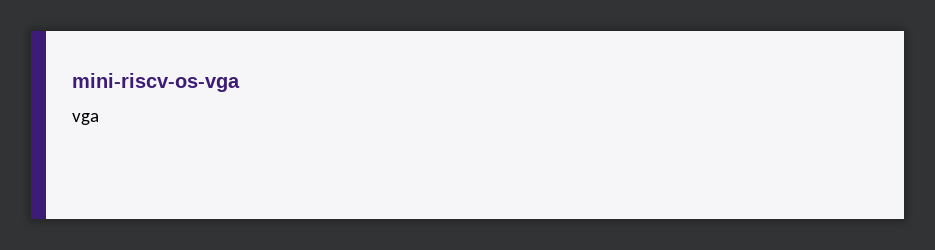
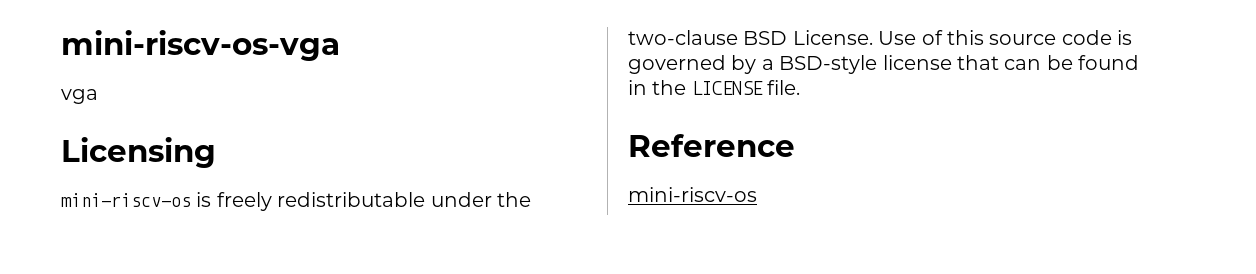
(99, 119) none -> [61,137,216,168] [61,192,531,211] [628,30,1133,45] [628,55,1140,74] [628,80,801,95] [628,134,795,157] [628,187,757,202] // Licensing // mini-riscv-os is freely redistributable under the two-clause BSD License. Use of this source code is governed by a BSD-style license that can be found in the LICENSE file. // Reference // mini-riscv-os

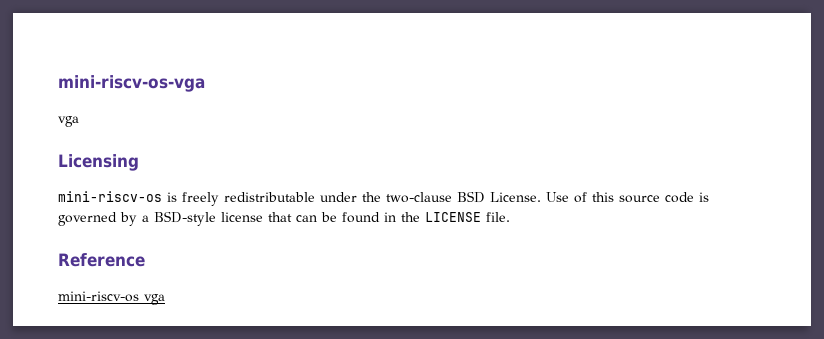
(757, 194) none -> [144,294,165,305] vga

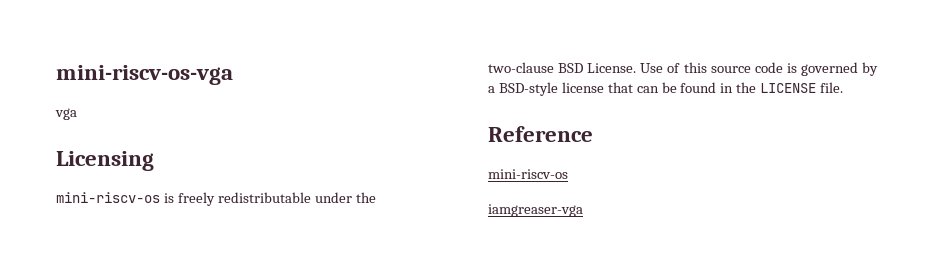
[144,294,165,305] vga -> [488,204,583,217] // iamgreaser-vga

